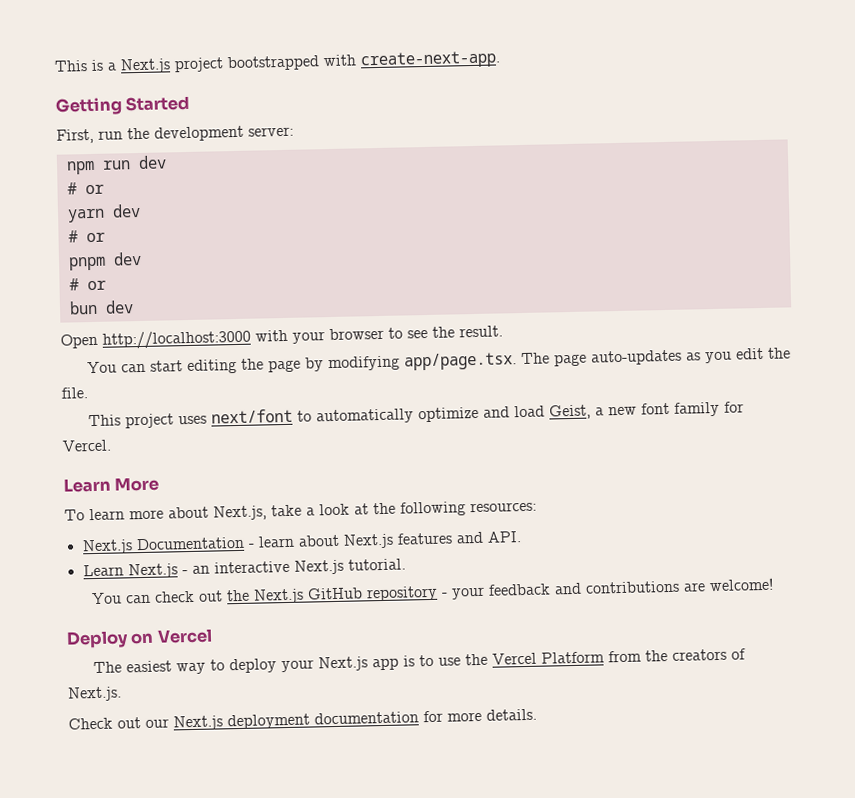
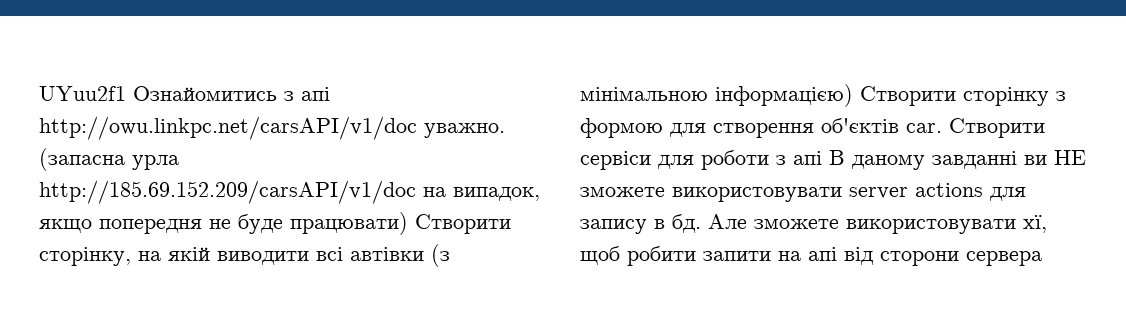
[54,50,501,74] [55,95,191,116] [56,125,294,144] [65,155,167,175] [66,182,104,195] [66,203,141,223] [67,230,105,243] [67,251,142,271] [68,278,106,291] [68,300,134,315] [60,325,503,350] [87,347,792,375] [61,387,88,399] [88,401,745,429] [62,439,112,452] [63,476,160,493] [64,501,537,521] [81,531,522,555] [82,558,406,579] [91,577,775,605] [66,628,213,649] [93,648,747,675] [67,686,122,702] [68,708,537,731] This is a Next.js project bootstrapped with create-next-app. // Getting Started // First, run the development server: // npm run dev // # or // yarn dev // # or // pnpm dev // # or // bun dev // Open http://localhost:3000 with your browser to see the result. // You can start editing the page by modifying app/page.tsx. The page auto-updates as you edit the file. // This project uses next/font to automatically optimize and load Geist, a new font family for Vercel. // Learn More // To learn more about Next.js, take a look at the following resources: // Next.js Documentation - learn about Next.js features and API. // Learn Next.js - an interactive Next.js tutorial. // You can check out the Next.js GitHub repository - your feedback and contributions are welcome! // Deploy on Vercel // The easiest way to deploy your Next.js app is to use the Vercel Platform from the creators of Next.js. // Check out our Next.js deployment documentation for more details. -> [39,86,330,101] [39,116,505,140] [39,148,179,171] [39,180,540,204] [39,212,511,235] [39,244,450,267] [580,84,1066,107] [580,118,1045,138] [580,150,1086,170] [580,183,1026,202] [580,214,1047,234] [580,246,1042,266] UYuu2f1 Ознайомитись з апі http://owu.linkpc.net/carsAPI/v1/doc уважно. (запасна урла http://185.69.152.209/carsAPI/v1/doc на випадок, якщо попередня не буде працювати) Створити сторінку, на якій виводити всі автівки (з мінімальною інформацією) Створити сторінку з формою для створення об'єктів car. Створити сервіси для роботи з апі В даному завданні ви НЕ зможете використовувати server actions для запису в бд. Але зможете використовувати хї, щоб робити запити на апі від сторони сервера

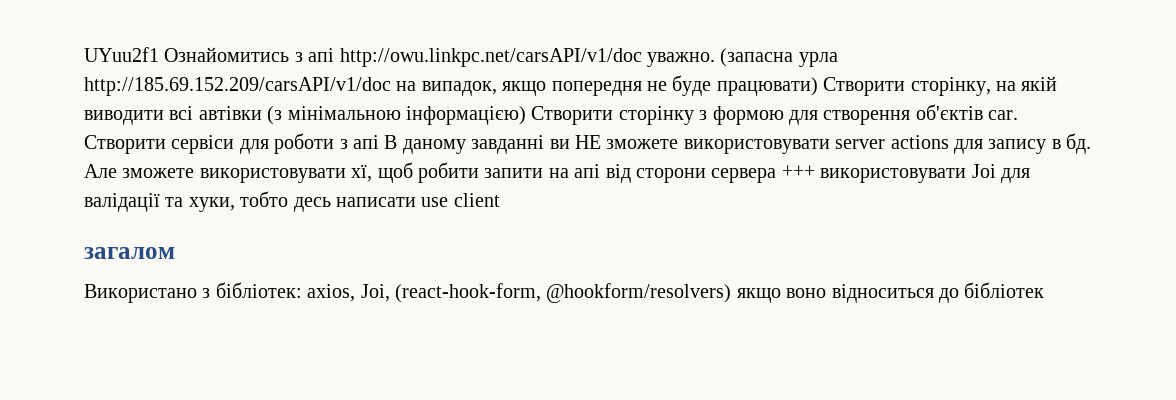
(1042, 258) none -> [781,164,1030,183] [84,191,500,212] [84,247,175,259] [84,282,1045,303] +++ використовувати Joi для валідації та хуки, тобто десь написати use client // загалом // Використано з бібліотек: axios, Joi, (react-hook-form, @hookform/resolvers) якщо воно відноситься до бібліотек

